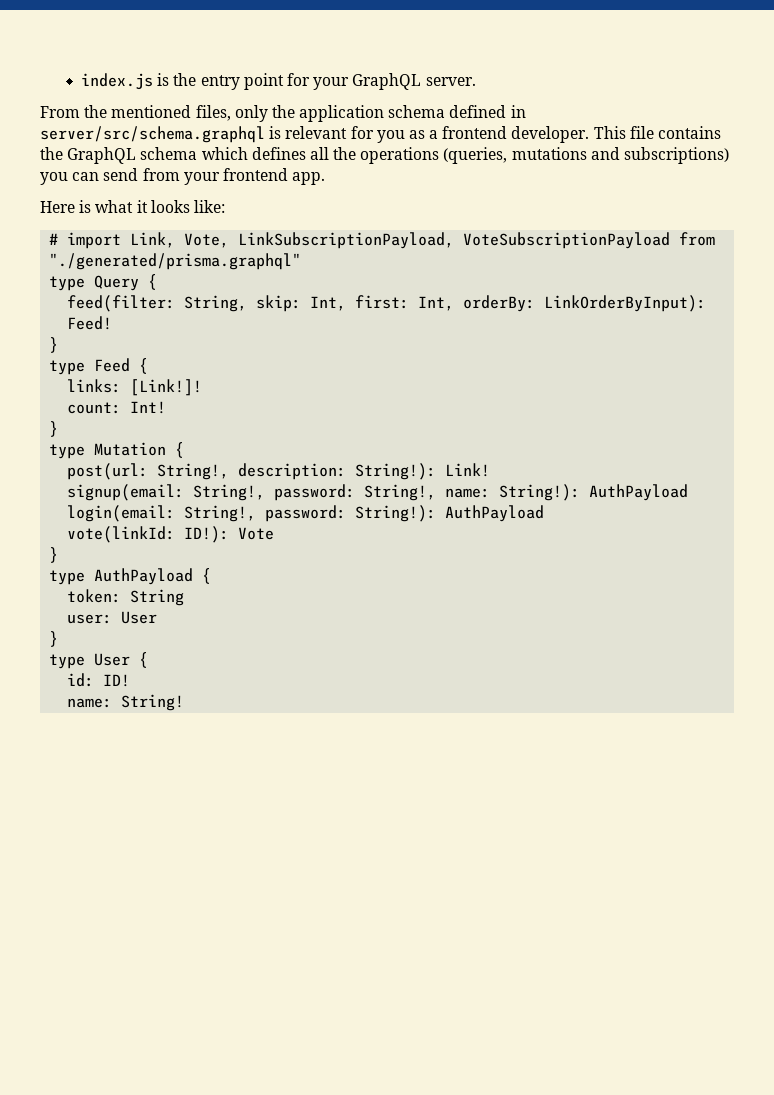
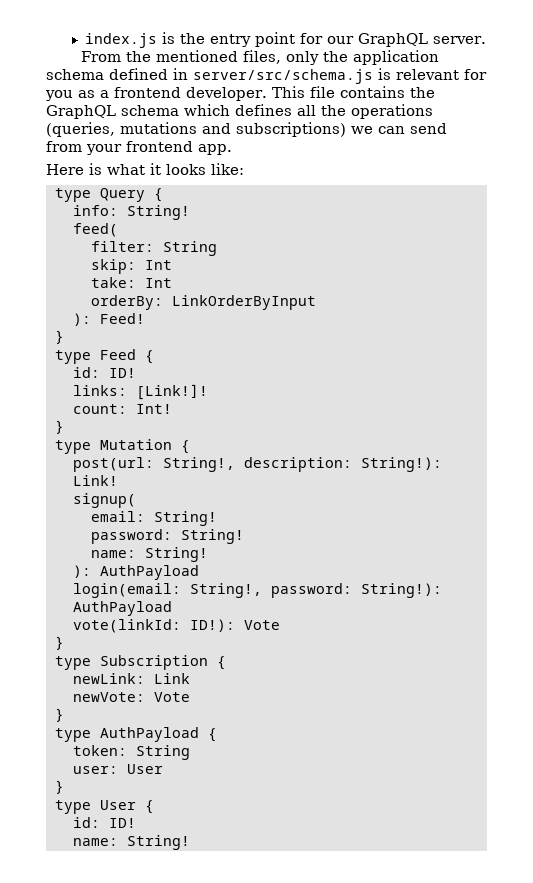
[313,77,350,90] your -> [326,36,354,44] our
[40,126,265,143] server/src/schema.graphql -> [193,69,373,84] server/src/schema.js
[40,172,68,185] you -> [351,126,373,134] we
[49,232,716,249] [49,253,302,270] [49,274,158,291] [67,295,707,312] # import Link, Vote, LinkSubscriptionPayload, VoteSubscriptionPayload from "./generated/prisma.graphql" // type Query { // feed(filter: String, skip: Int, first: Int, orderBy: LinkOrderByInput): -> [54,188,163,202] [72,205,190,220] [72,223,118,237] [90,241,217,256] [90,259,172,274] [90,277,172,288] [90,295,316,310] [72,313,91,326] type Query { // info: String! // feed( // filter: String // skip: Int // take: Int // orderBy: LinkOrderByInput // ):
(149, 366) none -> [72,367,136,378] // id: ID!
[67,484,581,501] signup(email: String!, password: String!, name: String!): -> [72,493,136,508] [90,511,217,526] [90,529,244,544] [90,547,208,562] [72,565,91,578] signup( // email: String! // password: String! // name: String! // ):
(59, 555) none -> [54,655,226,670] [72,673,190,684] [72,692,190,702] [54,708,64,722] // type Subscription { // newLink: Link // newVote: Vote // }

